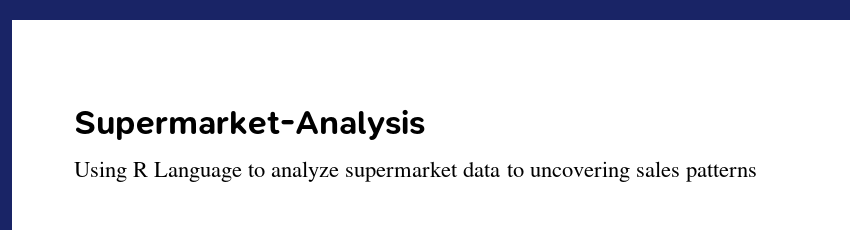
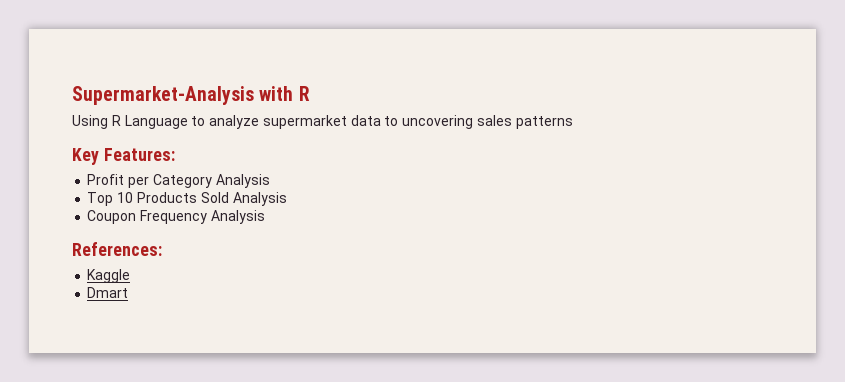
(425, 124) none -> [259,86,310,101] with R
(757, 173) none -> [72,148,175,165] [87,174,270,188] [87,192,287,206] [87,210,265,224] [72,242,162,256] [87,269,131,283] [87,287,129,298] // Key Features: // Profit per Category Analysis // Top 10 Products Sold Analysis // Coupon Frequency Analysis // References: // Kaggle // Dmart

